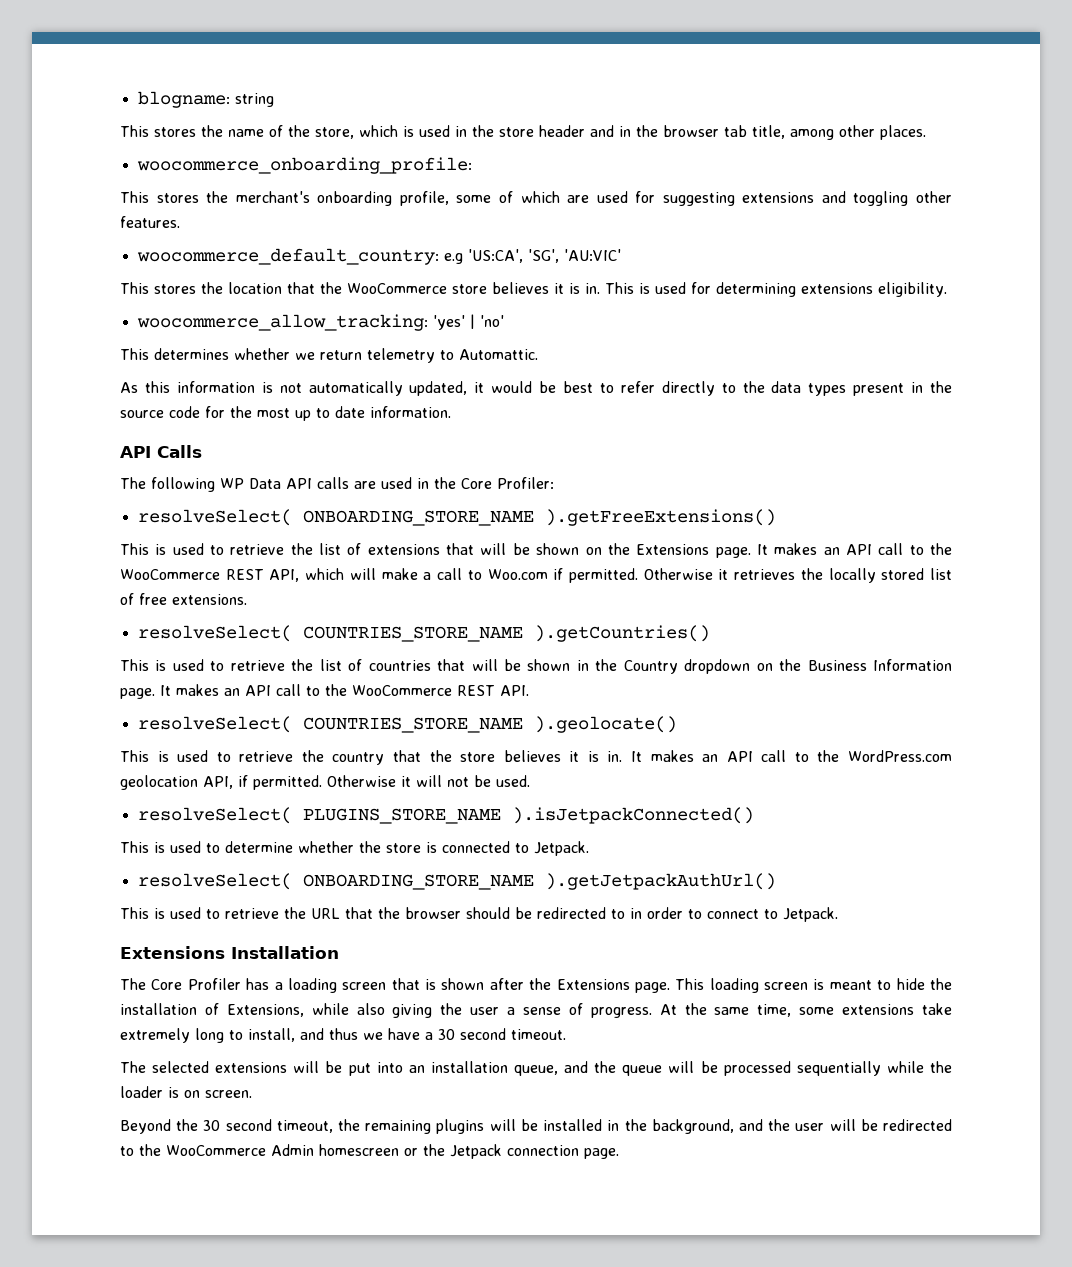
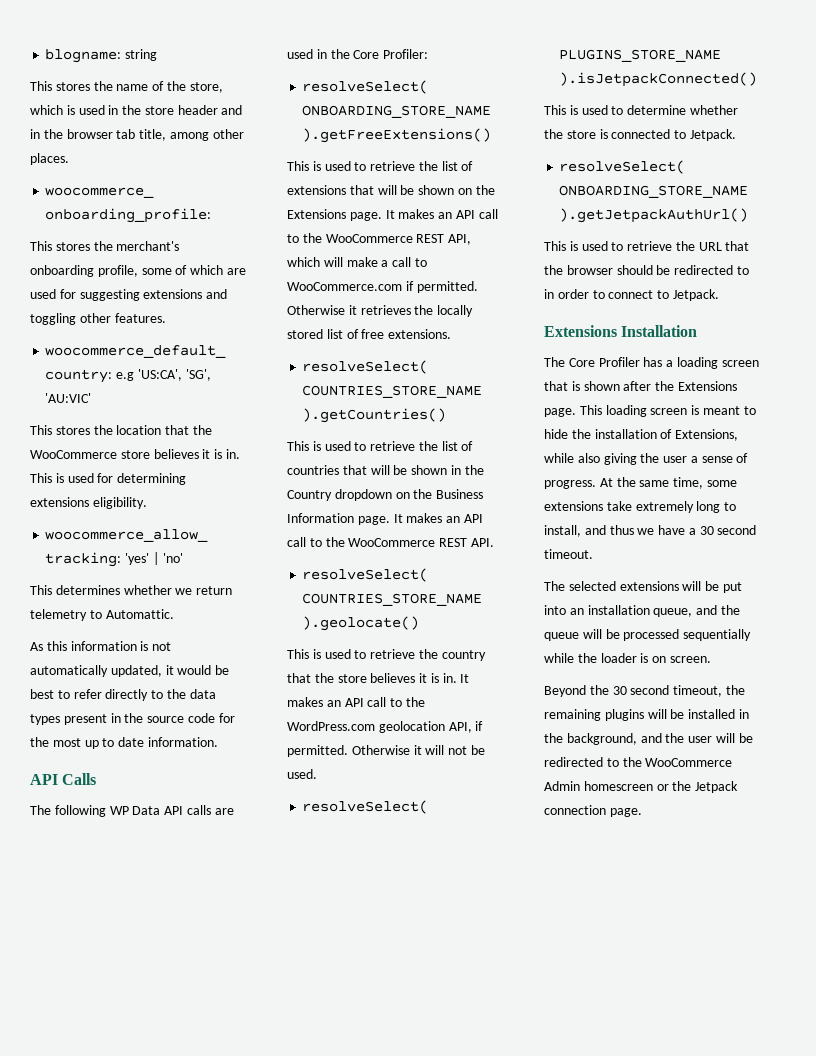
[487,569,548,580] Woo.com -> [287,282,402,291] WooCommerce.com

